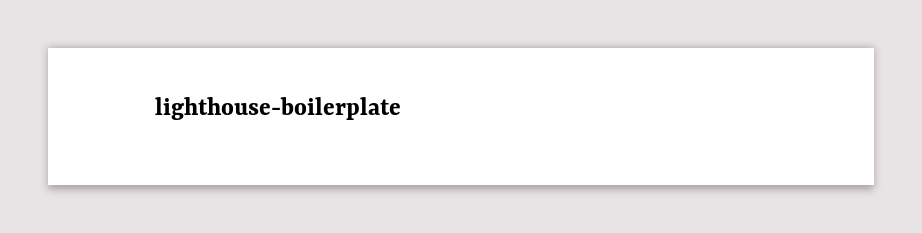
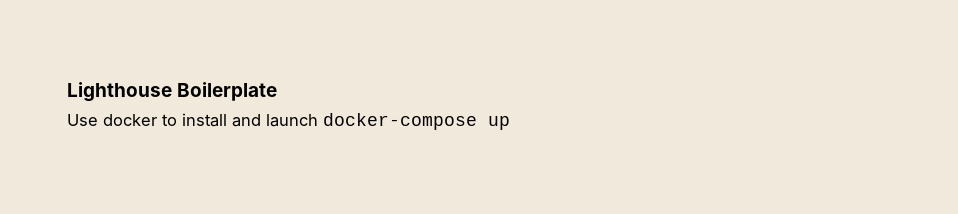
[155,97,401,120] lighthouse-boilerplate -> [67,82,278,102] [67,113,510,130] Lighthouse Boilerplate // Use docker to install and launch docker-compose up

